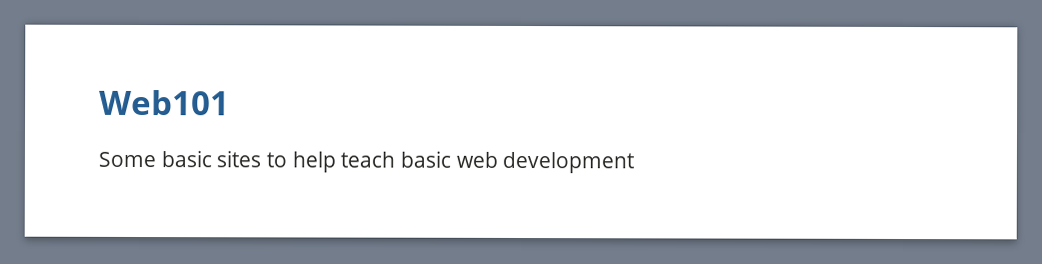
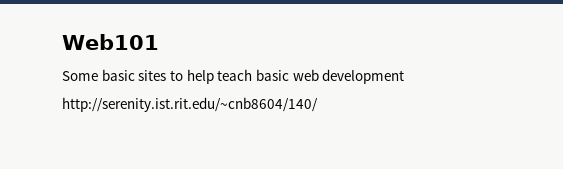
(635, 162) none -> [62,97,318,112] // http://serenity.ist.rit.edu/~cnb8604/140/

